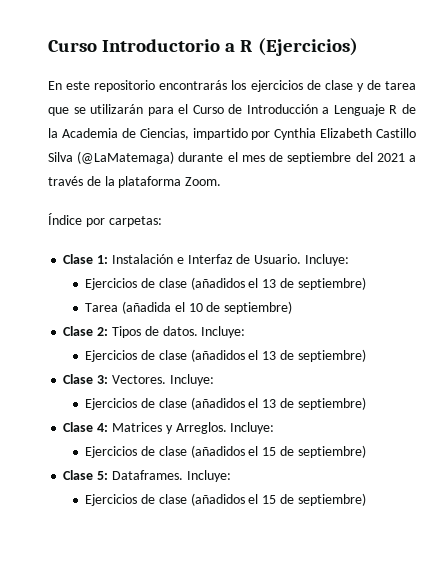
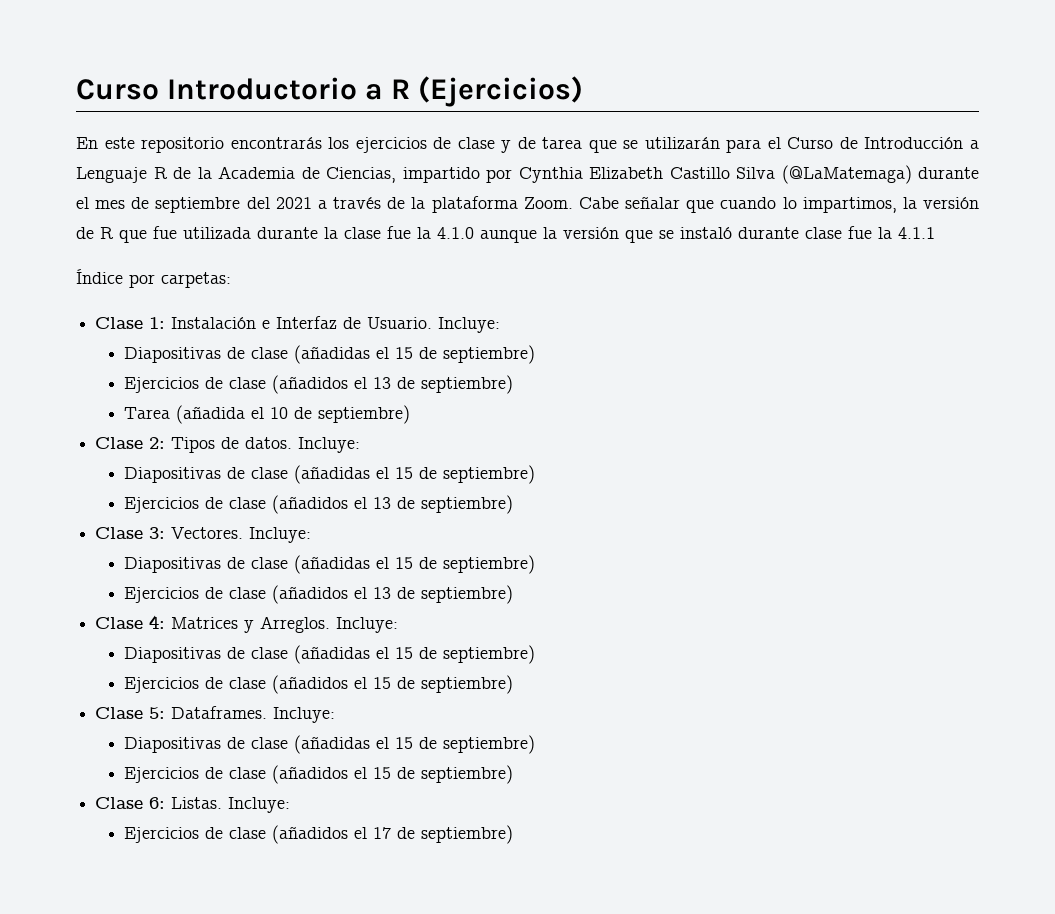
(222, 181) none -> [578,196,979,213] [76,226,935,243] Cabe señalar que cuando lo impartimos, la versión de R que fue utilizada durante la clase fue la 4.1.0 aunque la versión que se instaló durante clase fue la 4.1.1
(349, 260) none -> [124,345,536,364] // Diapositivas de clase (añadidas el 15 de septiembre)
(246, 332) none -> [124,465,536,484] // Diapositivas de clase (añadidas el 15 de septiembre)
(214, 380) none -> [124,555,536,574] // Diapositivas de clase (añadidas el 15 de septiembre)
(275, 428) none -> [124,645,536,664] // Diapositivas de clase (añadidas el 15 de septiembre)
[85,493,366,506] // Ejercicios de clase (añadidos el 15 de septiembre) -> [124,735,536,754] [124,765,514,784] [95,797,291,813] [124,825,514,844] // Diapositivas de clase (añadidas el 15 de septiembre) // Ejercicios de clase (añadidos el 15 de septiembre) // Clase 6: Listas. Incluye: // Ejercicios de clase (añadidos el 17 de septiembre)

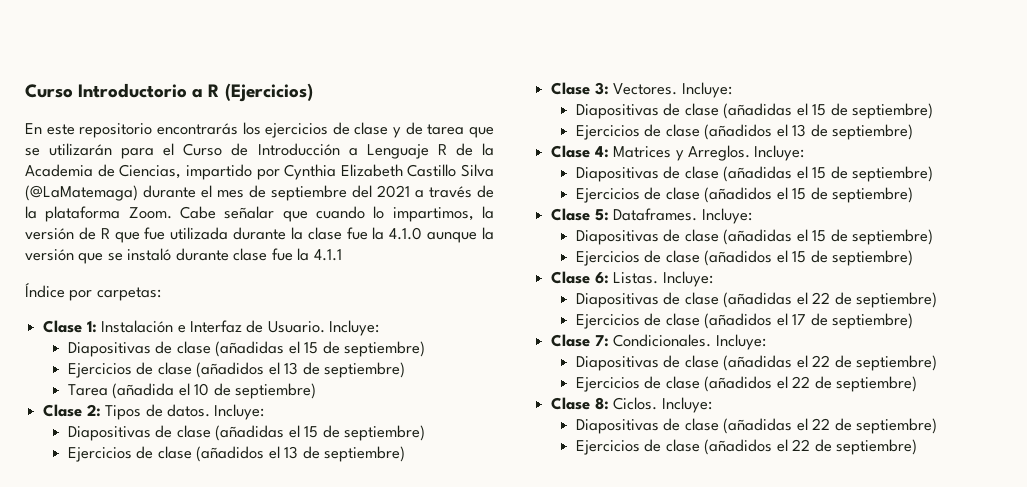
(291, 805) none -> [576,292,938,308] // Diapositivas de clase (añadidas el 22 de septiembre)
(514, 834) none -> [551,334,766,350] [576,355,938,371] [576,376,918,392] [551,397,712,413] [576,418,938,434] [576,439,918,455] // Clase 7: Condicionales. Incluye: // Diapositivas de clase (añadidas el 22 de septiembre) // Ejercicios de clase (añadidos el 22 de septiembre) // Clase 8: Ciclos. Incluye: // Diapositivas de clase (añadidas el 22 de septiembre) // Ejercicios de clase (añadidos el 22 de septiembre)

